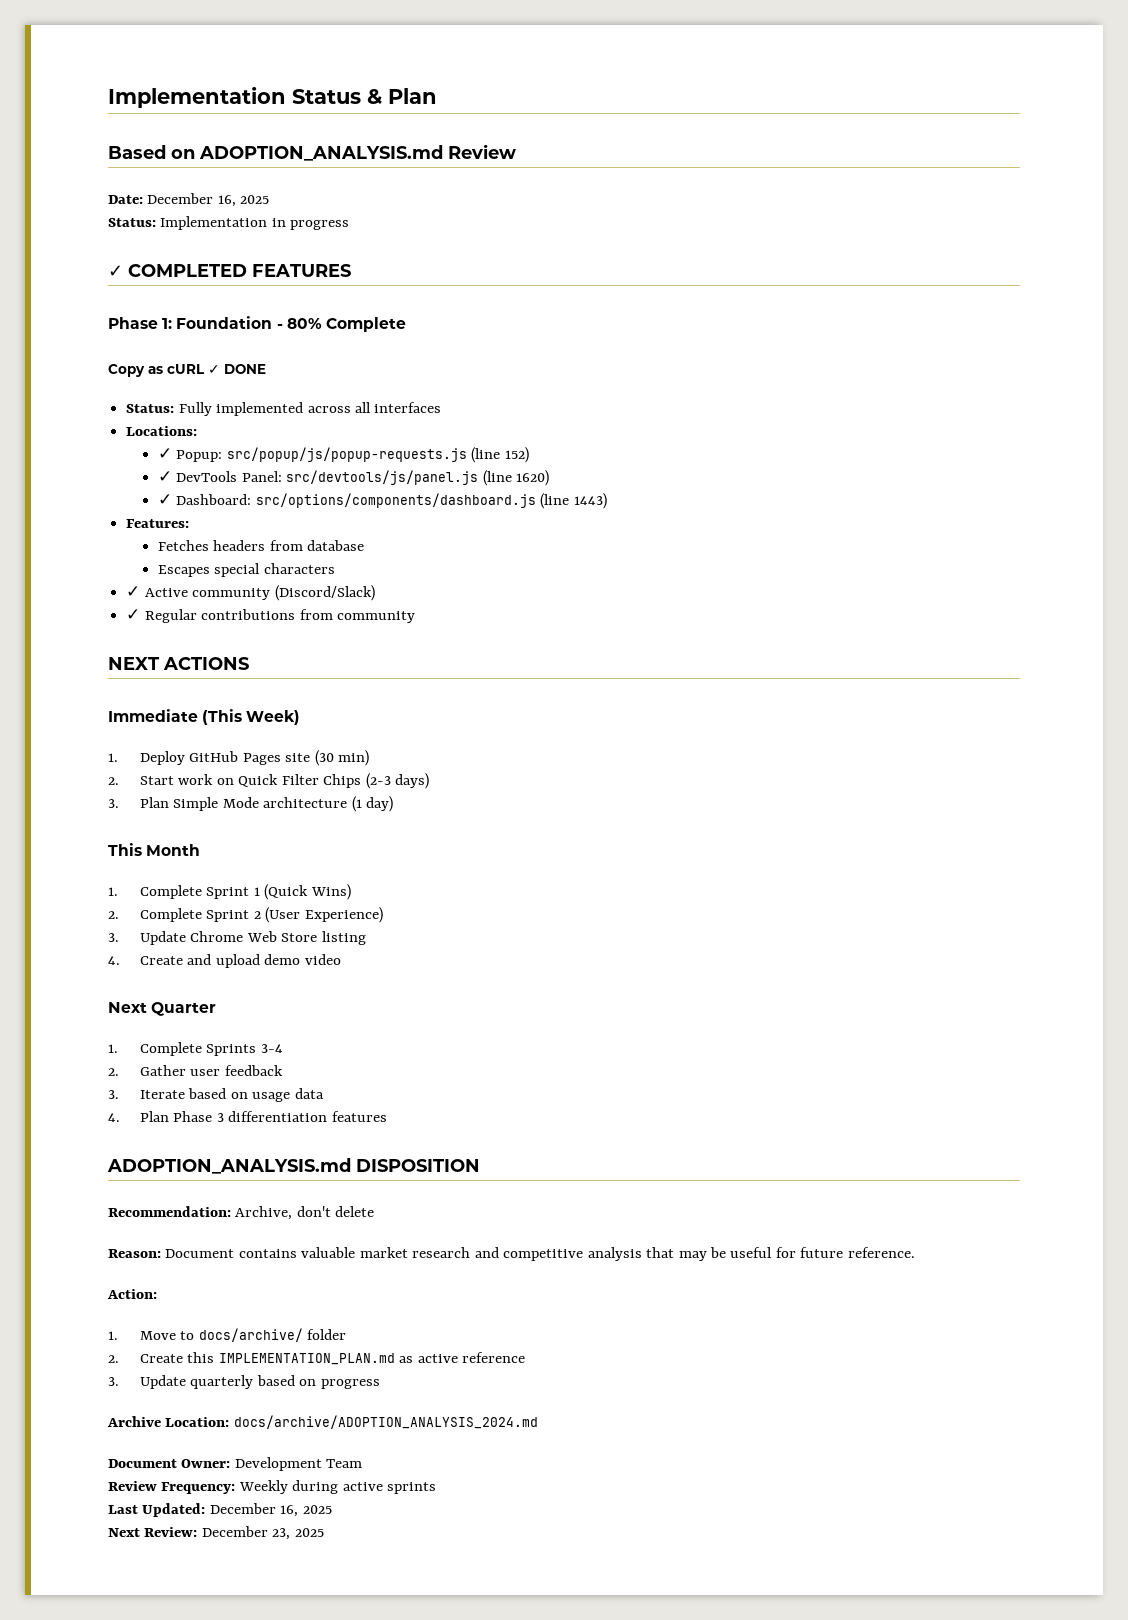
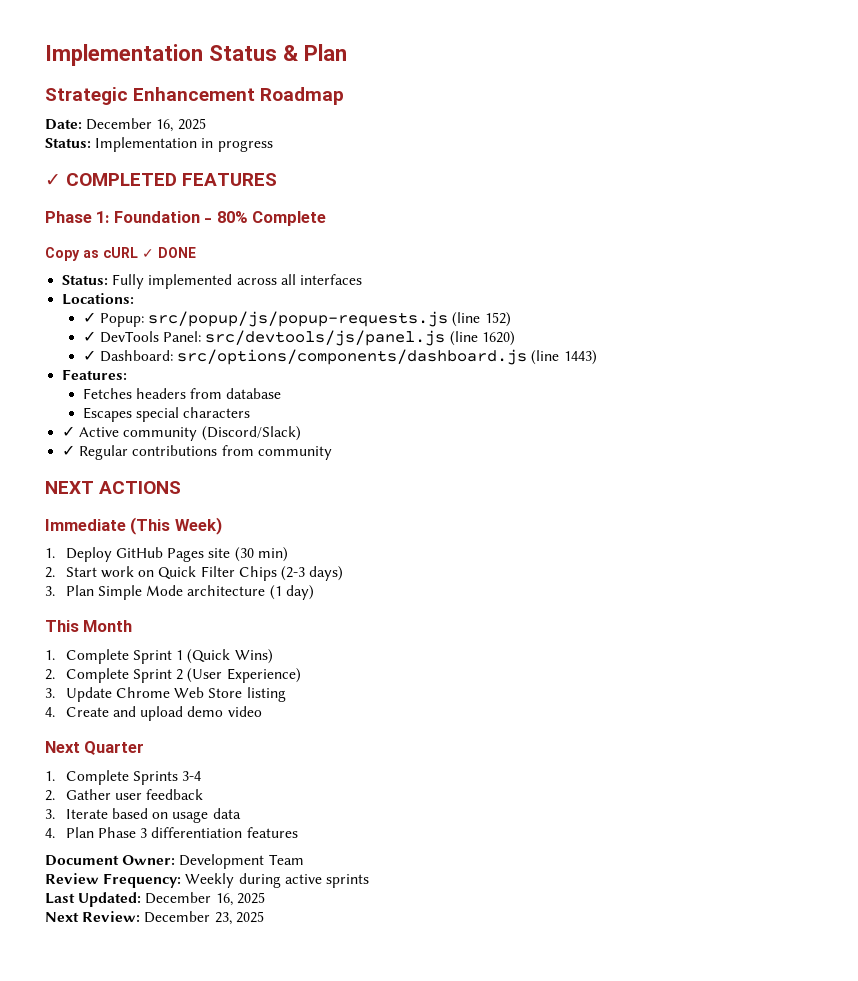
[108,144,516,161] Based on ADOPTION_ANALYSIS.md Review -> [45,87,345,105] Strategic Enhancement Roadmap
[107,1158,480,1174] [108,1206,375,1220] [108,1247,915,1261] [107,1289,157,1299] [108,1328,347,1342] [108,1352,526,1365] [108,1375,380,1389] [107,1415,538,1429] // ADOPTION_ANALYSIS.md DISPOSITION // Recommendation: Archive, don't delete // Reason: Document contains valuable market research and competitive analysis that may be useful for future reference. // Action: // 1. Move to docs/archive/ folder // 2. Create this IMPLEMENTATION_PLAN.md as active reference // 3. Update quarterly based on progress // Archive Location: docs/archive/ADOPTION_ANALYSIS_2024.md -> (298, 832) none

